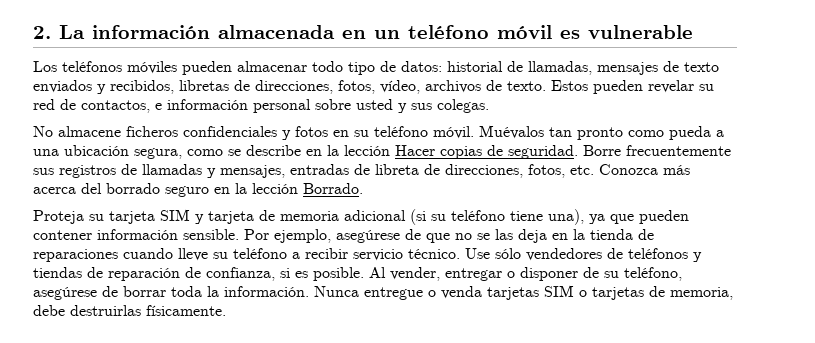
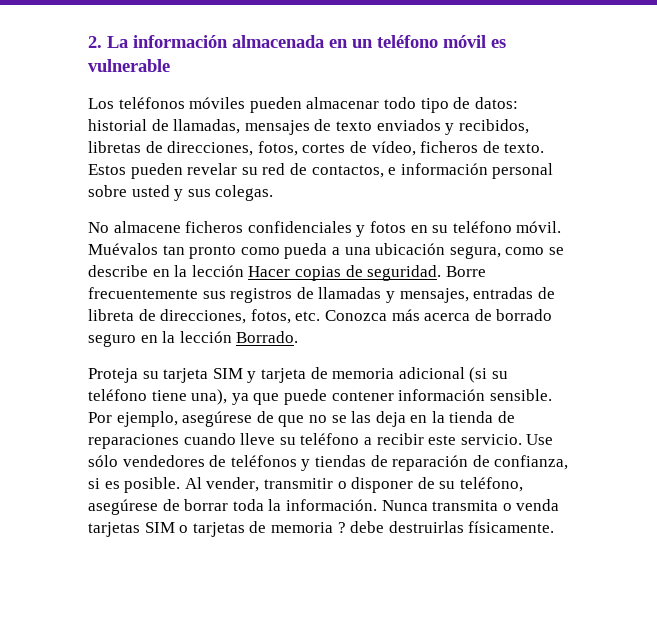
[380,80,481,94] vídeo, archivos -> [302,141,479,156] cortes de vídeo, ficheros
[81,183,102,194] del -> [474,309,492,321] de
[639,210,689,224] pueden -> [283,389,327,405] puede
[353,249,460,261] servicio técnico. -> [428,434,522,445] este servicio.
[445,268,502,281] entregar -> [263,478,333,489] transmitir
[364,287,423,300] entregue -> [432,500,499,511] transmita
[670,287,733,300] memoria, -> [270,522,346,533] memoria ?

